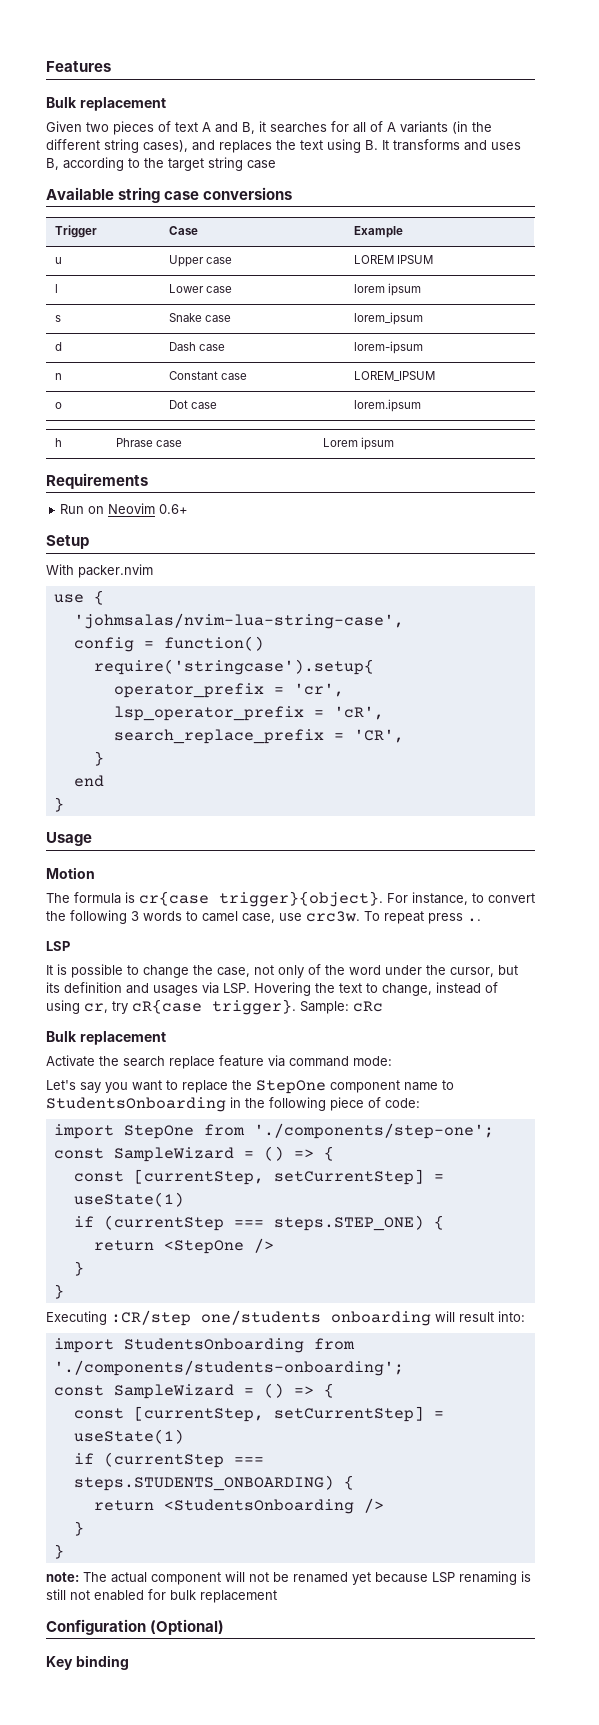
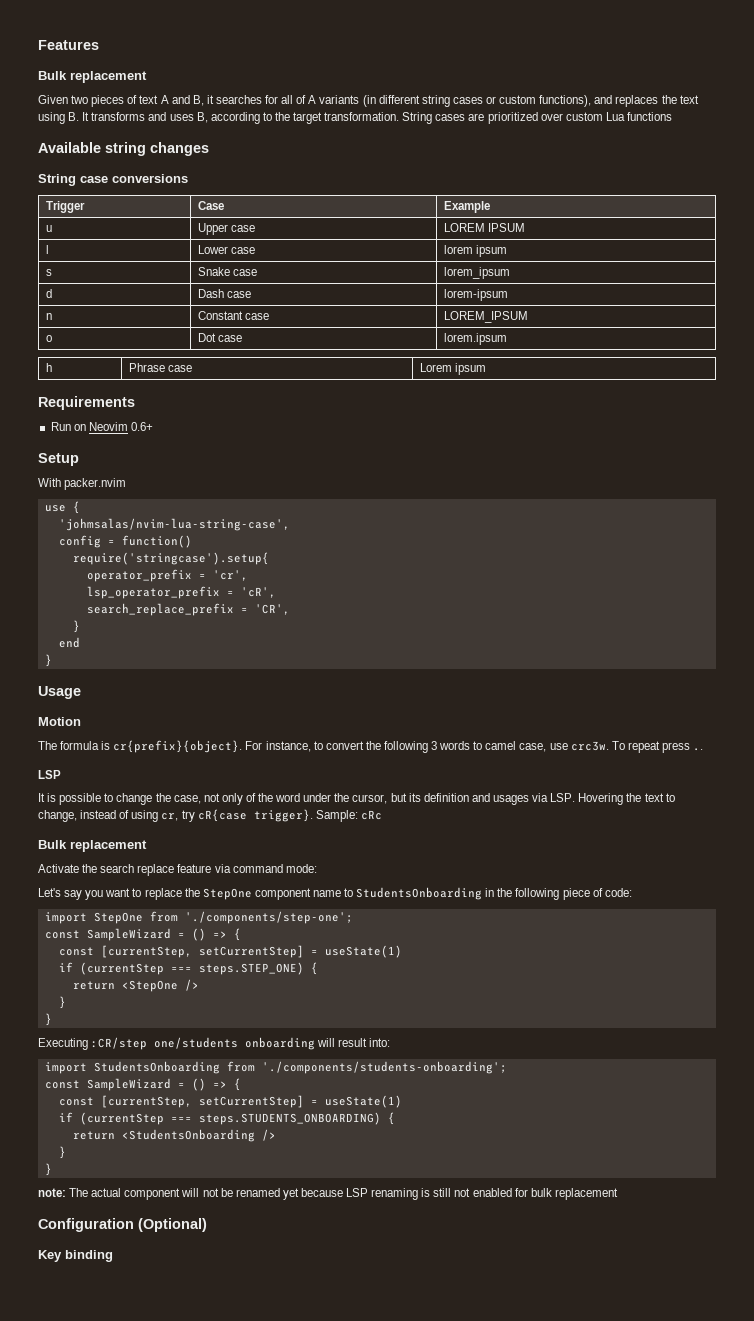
[472,122,492,132] the -> (376, 101) none
[143,140,188,152] cases), -> [452,95,592,107] cases or custom functions),
[208,157,276,171] string case -> [324,112,672,124] transformation. String cases are prioritized over custom Lua functions
(161, 195) none -> [150,142,209,156] [38,174,76,186] changes // String
[139,891,383,907] cr{case trigger}{object}. -> [113,740,243,753] cr{prefix}{object}.

